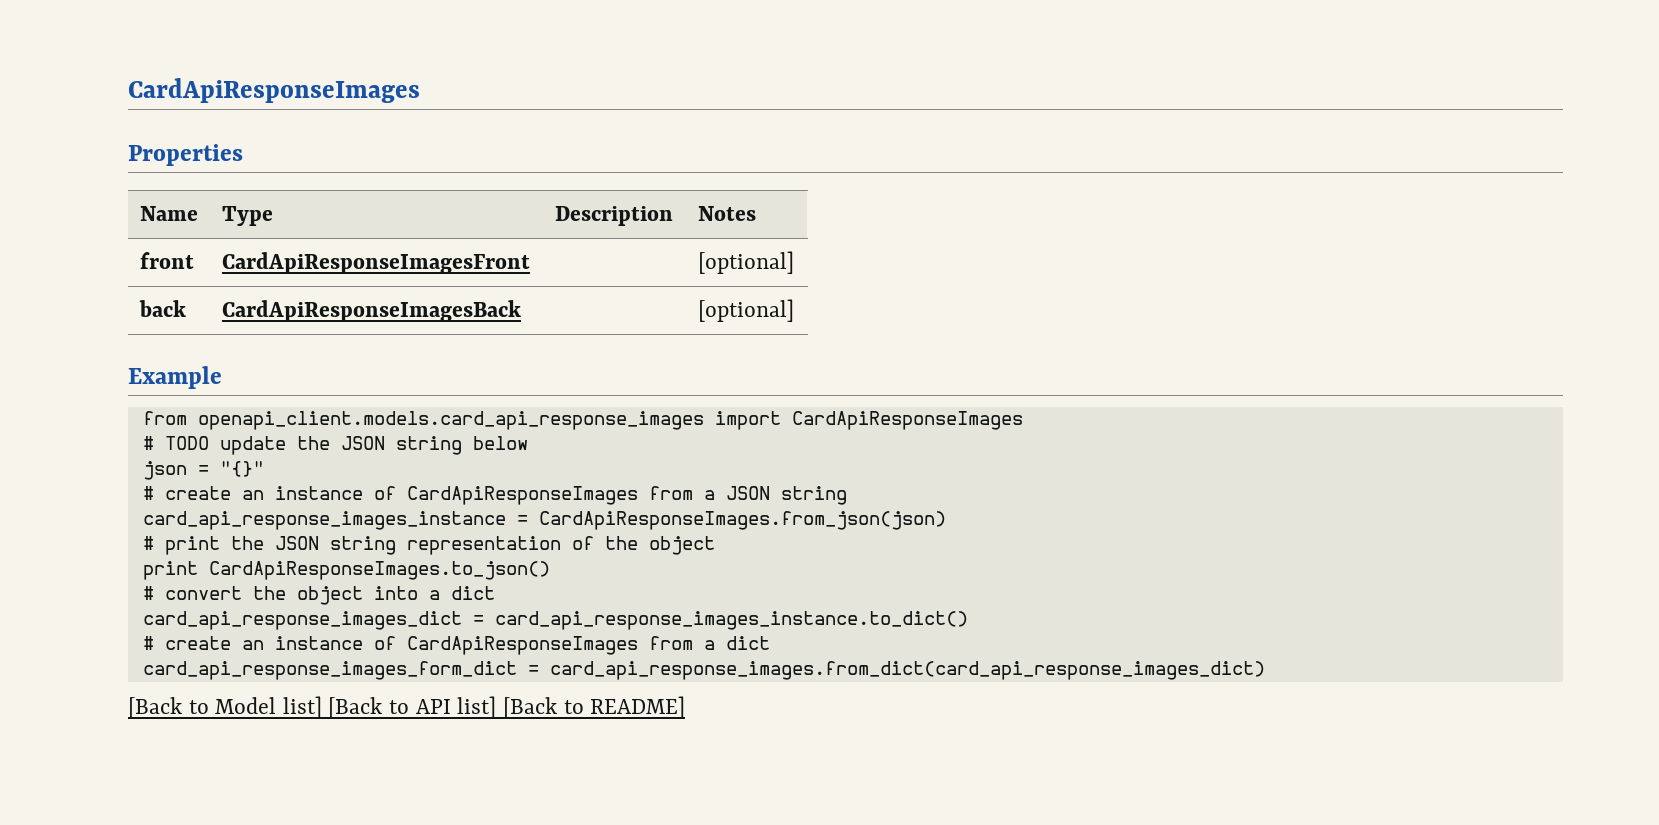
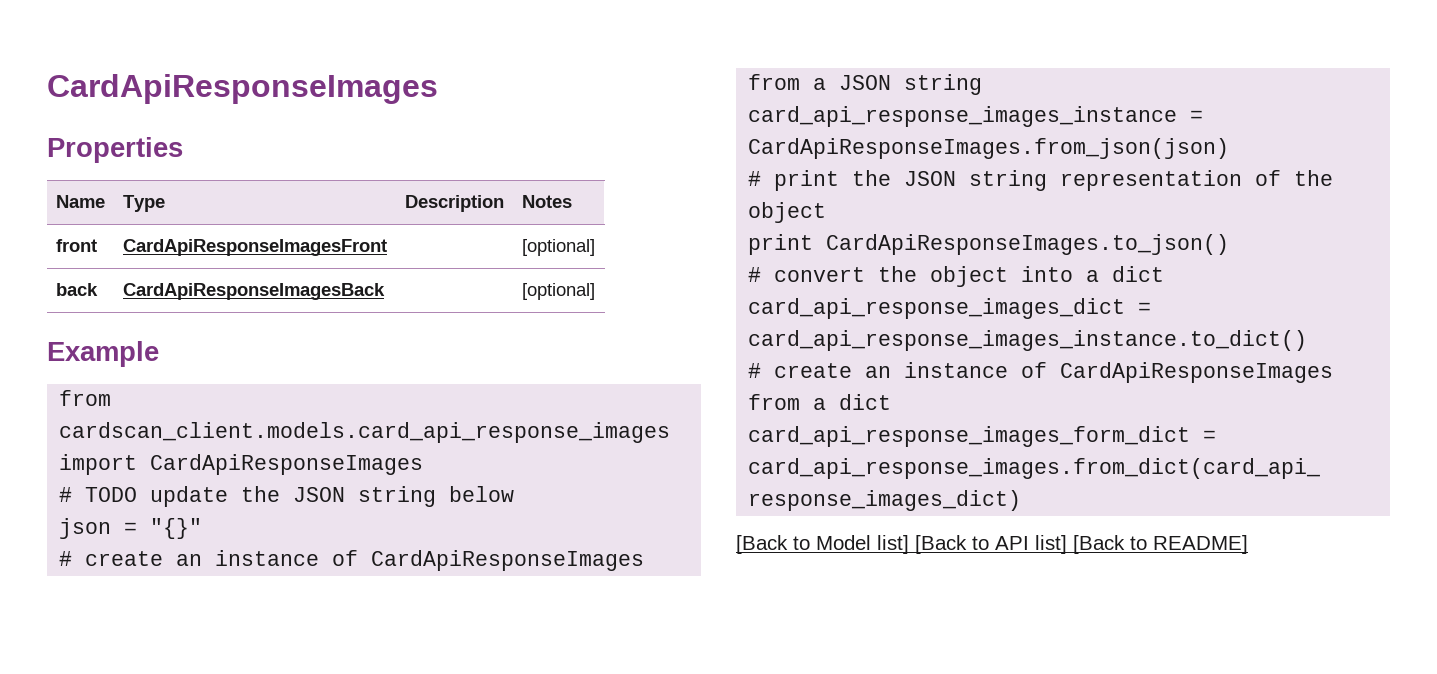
[197,411,704,430] openapi_client.models.card_api_response_images -> [59,422,671,443] cardscan_client.models.card_api_response_images

